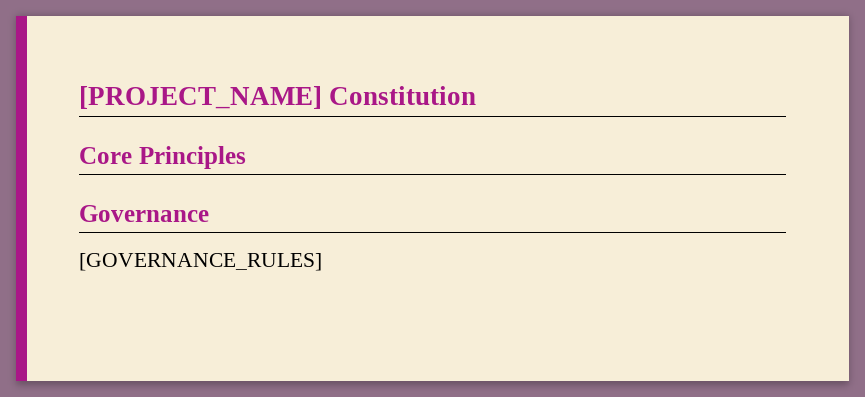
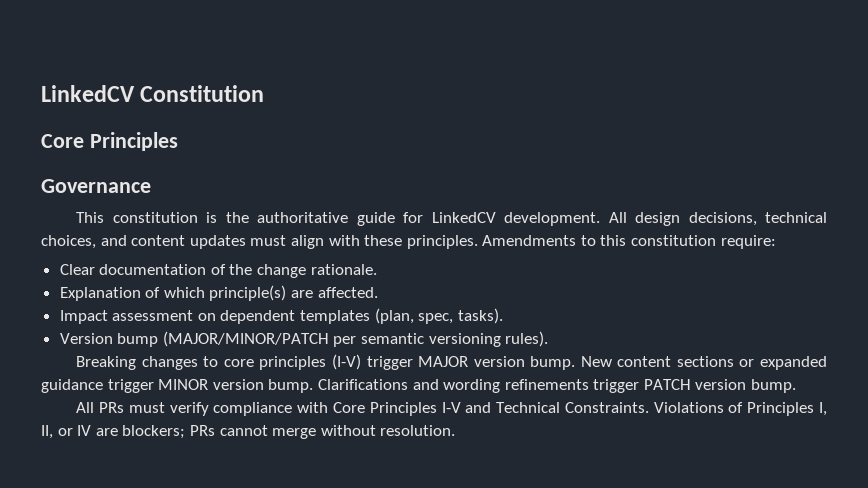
[79,86,322,109] [PROJECT_NAME] -> [41,85,135,102] LinkedCV
[79,253,322,271] [GOVERNANCE_RULES] -> [76,212,827,226] [41,235,776,249] [59,264,377,278] [59,285,378,301] [59,308,503,324] [59,331,549,347] [76,354,827,370] [41,379,797,393] [76,402,827,416] [41,425,456,439] This constitution is the authoritative guide for LinkedCV development. All design decisions, technical choices, and content updates must align with these principles. Amendments to this constitution require: // Clear documentation of the change rationale. // Explanation of which principle(s) are affected. // Impact assessment on dependent templates (plan, spec, tasks). // Version bump (MAJOR/MINOR/PATCH per semantic versioning rules). // Breaking changes to core principles (I-V) trigger MAJOR version bump. New content sections or expanded guidance trigger MINOR version bump. Clarifications and wording refinements trigger PATCH version bump. // All PRs must verify compliance with Core Principles I-V and Technical Constraints. Violations of Principles I, II, or IV are blockers; PRs cannot merge without resolution.

